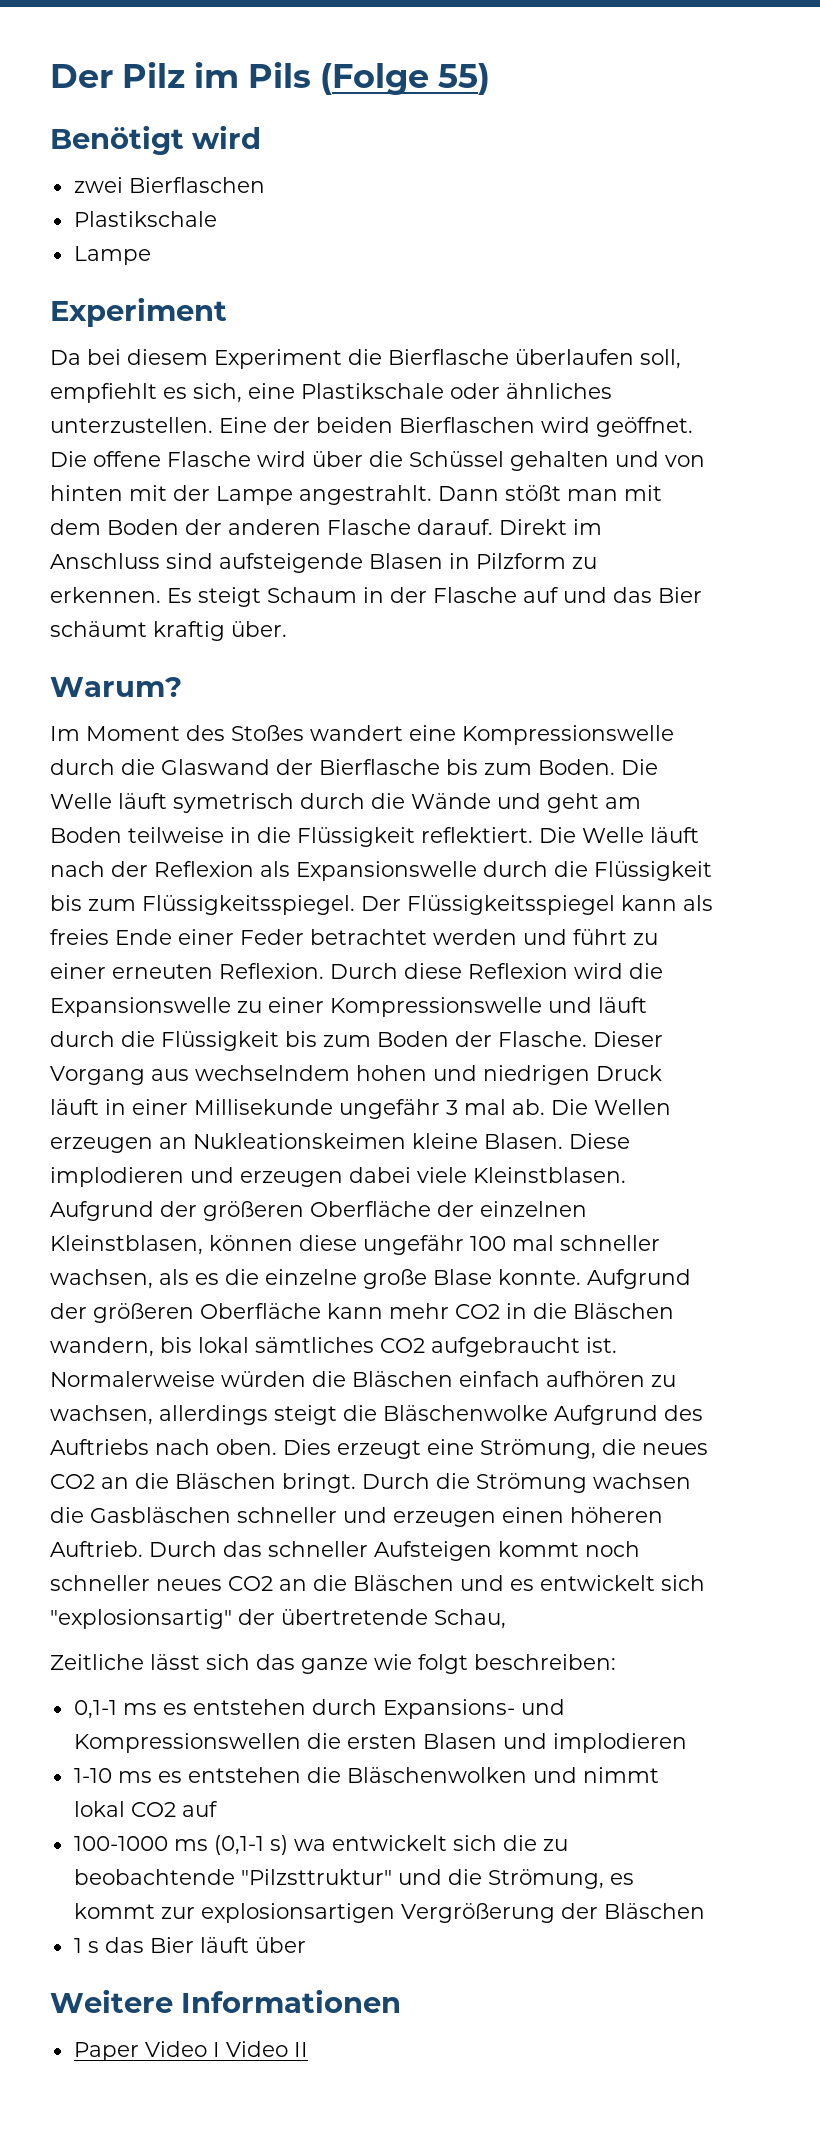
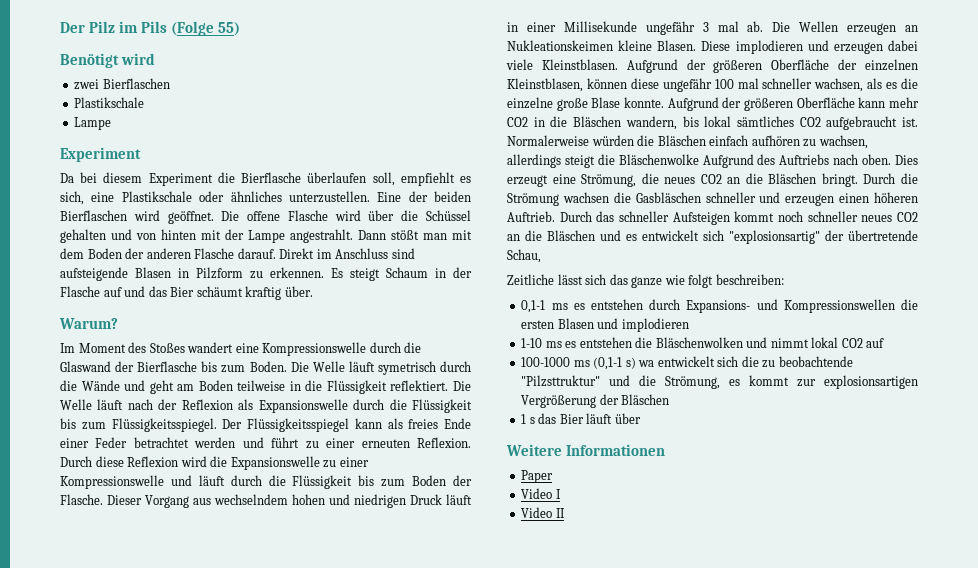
(139, 2051) none -> (554, 476) //
(220, 2049) none -> (561, 494) //

